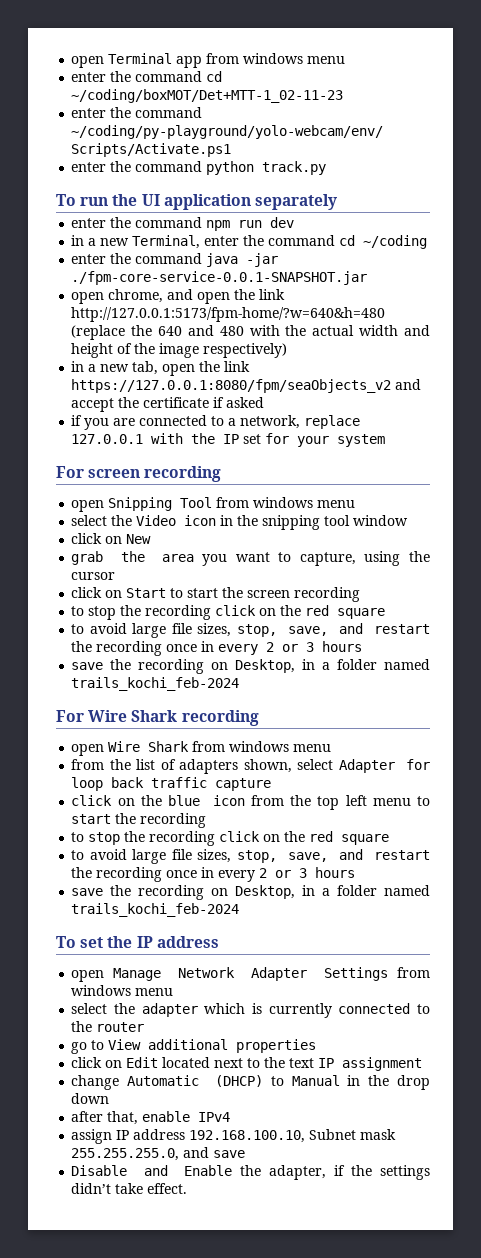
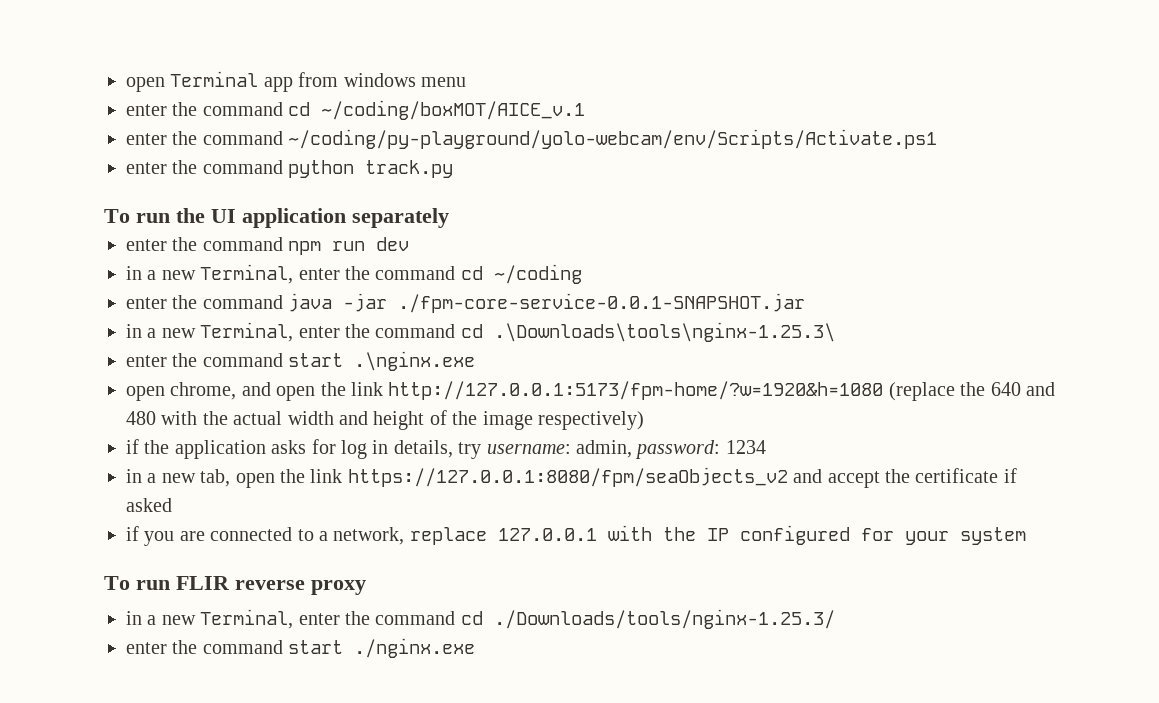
[71,89,344,103] ~/coding/boxMOT/Det+MTT-1_02-11-23 -> [321,100,586,120] ~/coding/boxMOT/AICE_v.1
(368, 278) none -> [126,322,835,342] [126,351,476,371] // in a new Terminal, enter the command cd .\Downloads\tools\nginx-1.25.3\ // enter the command start .\nginx.exe
[71,307,386,322] http://127.0.0.1:5173/fpm-home/?w=640&h=480 -> [388,381,884,400] http://127.0.0.1:5173/fpm-home/?w=1920&h=1080
(288, 350) none -> [126,439,766,459] // if the application asks for log in details, try username: admin, password: 1234
[243,434,262,444] set -> [739,525,850,545] configured
[56,466,222,482] [71,497,356,512] [71,515,409,530] [71,533,152,544] [71,551,430,566] [71,572,116,580] [71,587,361,602] [71,605,386,620] [71,623,430,638] [71,641,363,656] [71,659,430,674] [71,677,240,691] [56,710,259,726] [71,741,332,756] [71,759,431,774] [71,777,272,791] [71,795,431,810] [71,813,207,828] [71,831,390,846] [71,849,430,864] [71,867,356,882] [71,885,430,900] [71,903,240,917] [56,936,219,948] [71,967,430,982] [71,985,174,996] [71,1003,430,1018] [71,1021,145,1032] [71,1039,317,1054] [71,1057,423,1071] [71,1075,430,1090] [71,1093,110,1104] [71,1111,231,1125] [71,1129,397,1144] [71,1147,246,1161] [71,1165,430,1180] [71,1183,188,1194] For screen recording // open Snipping Tool from windows menu // select the Video icon in the snipping tool window // click on New // grab the area you want to capture, using the cursor // click on Start to start the screen recording // to stop the recording click on the red square // to avoid large file sizes, stop, save, and restart the recording once in every 2 or 3 hours // save the recording on Desktop, in a folder named trails_kochi_feb-2024 // For Wire Shark recording // open Wire Shark from windows menu // from the list of adapters shown, select Adapter for loop back traffic capture // click on the blue icon from the top left menu to start the recording // to stop the recording click on the red square // to avoid large file sizes, stop, save, and restart the recording once in every 2 or 3 hours // save the recording on Desktop, in a folder named trails_kochi_feb-2024 // To set the IP address // open Manage Network Adapter Settings from windows menu // select the adapter which is currently connected to the router // go to View additional properties // click on Edit located next to the text IP assignment // change Automatic (DHCP) to Manual in the drop down // after that, enable IPv4 // assign IP address 192.168.100.10, Subnet mask 255.255.255.0, and save // Disable and Enable the adapter, if the settings didn’t take effect. -> [104,576,366,595] [126,609,835,629] [126,638,476,658] To run FLIR reverse proxy // in a new Terminal, enter the command cd ./Downloads/tools/nginx-1.25.3/ // enter the command start ./nginx.exe

